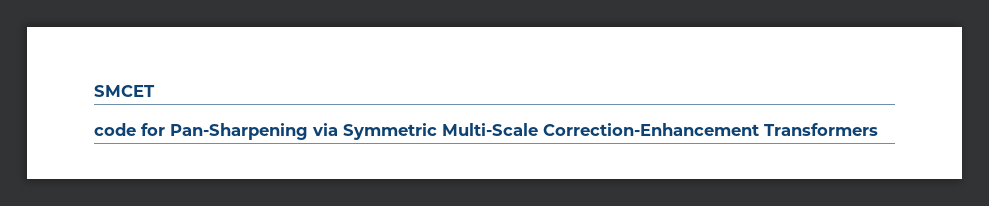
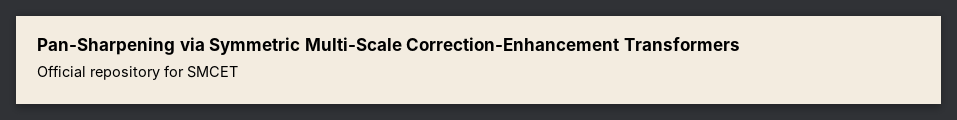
[94,85,155,97] [94,123,165,136] SMCET // code for -> (37, 46) none
(878, 129) none -> [37,65,238,80] // Official repository for SMCET

